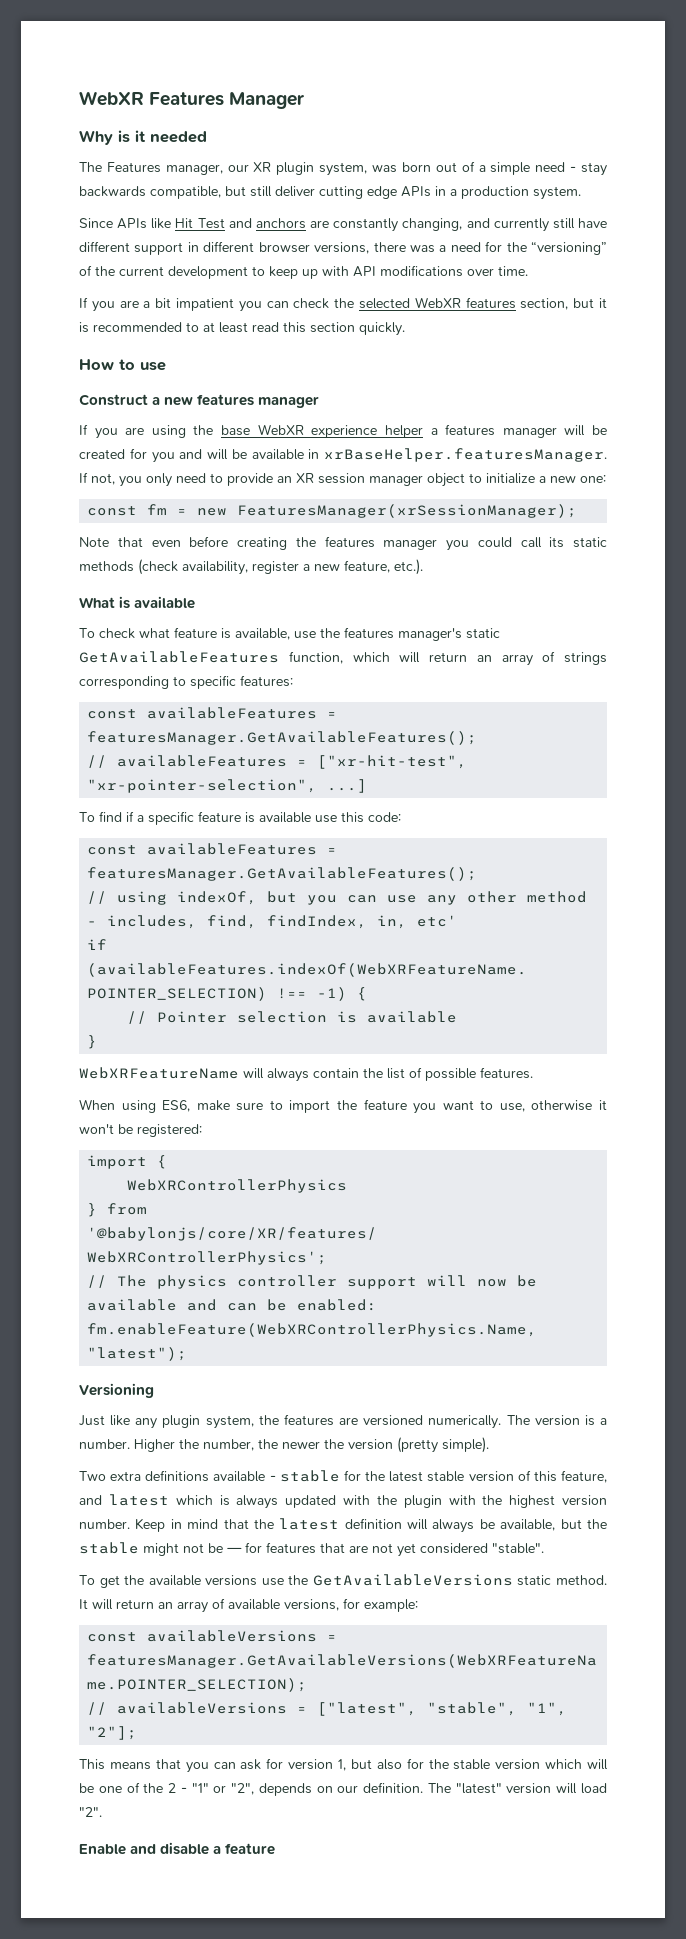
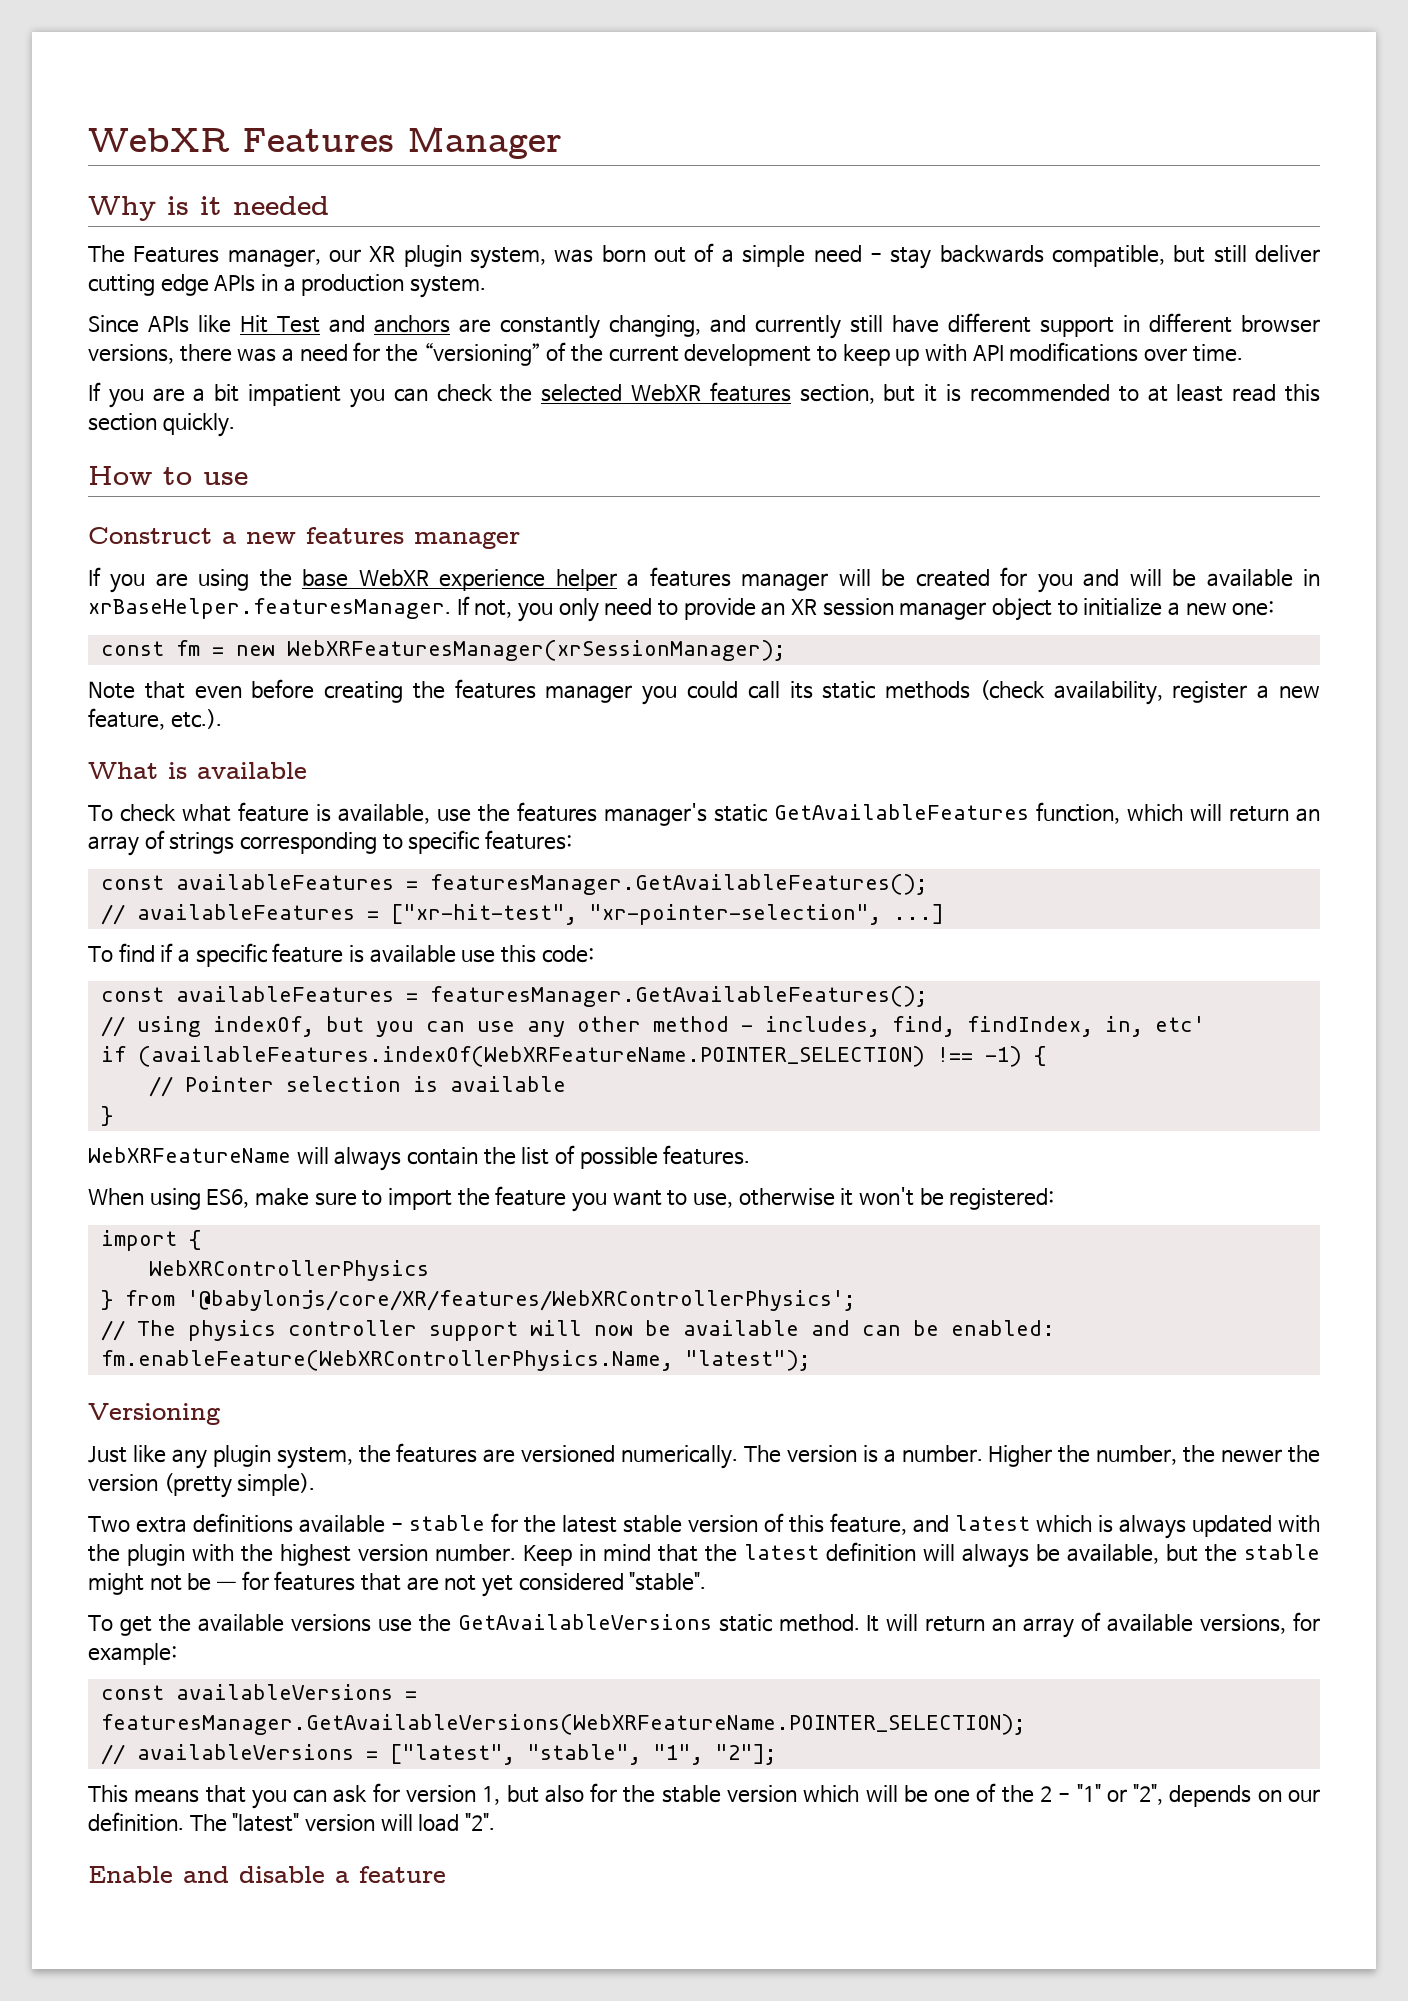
[237,504,578,518] FeaturesManager(xrSessionManager); -> [286,640,786,661] WebXRFeaturesManager(xrSessionManager);

